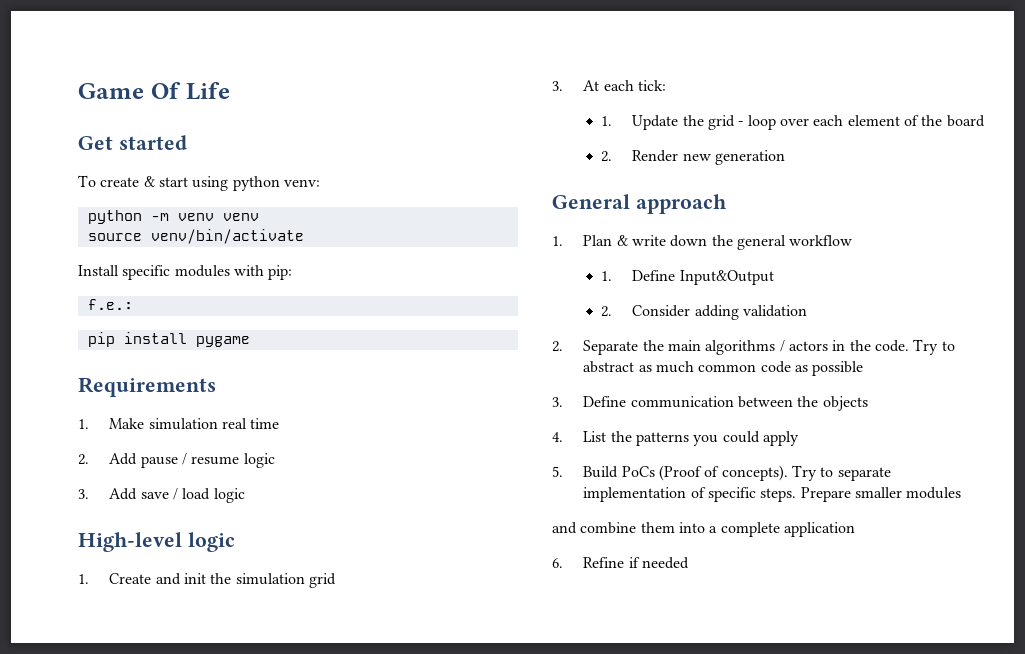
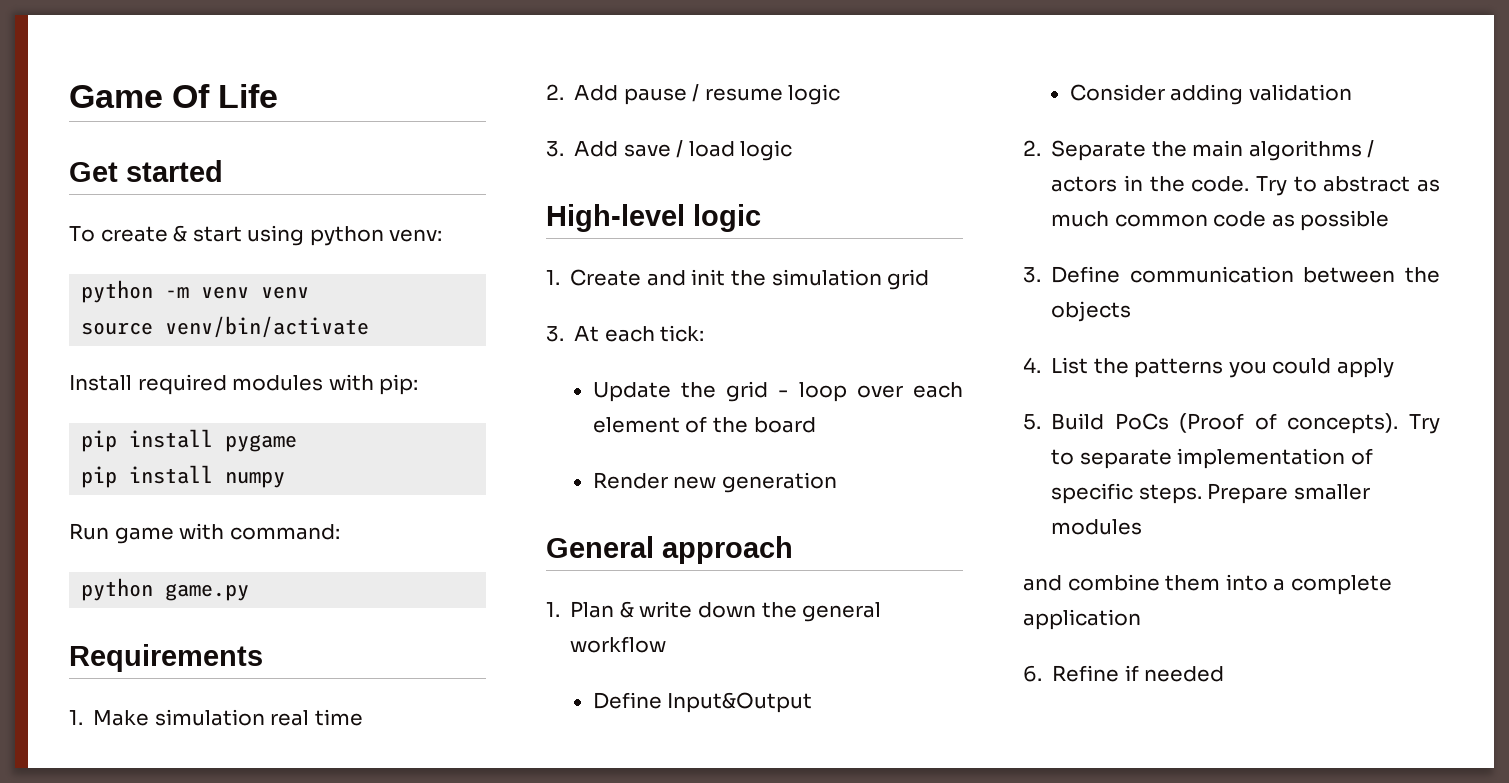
[122,265,171,280] specific -> [137,374,227,395] required
[87,299,133,310] [87,332,250,347] f.e.: // pip install pygame -> [81,429,298,452] [81,465,286,488] [69,523,340,544] [81,578,250,601] pip install pygame // pip install numpy // Run game with command: // python game.py
[600,116,612,126] 1. -> (705, 333) none
[600,151,612,162] 2. -> (816, 425) none
[600,271,612,281] 1. -> (667, 644) none
[600,306,612,317] 2. -> (813, 702) none

